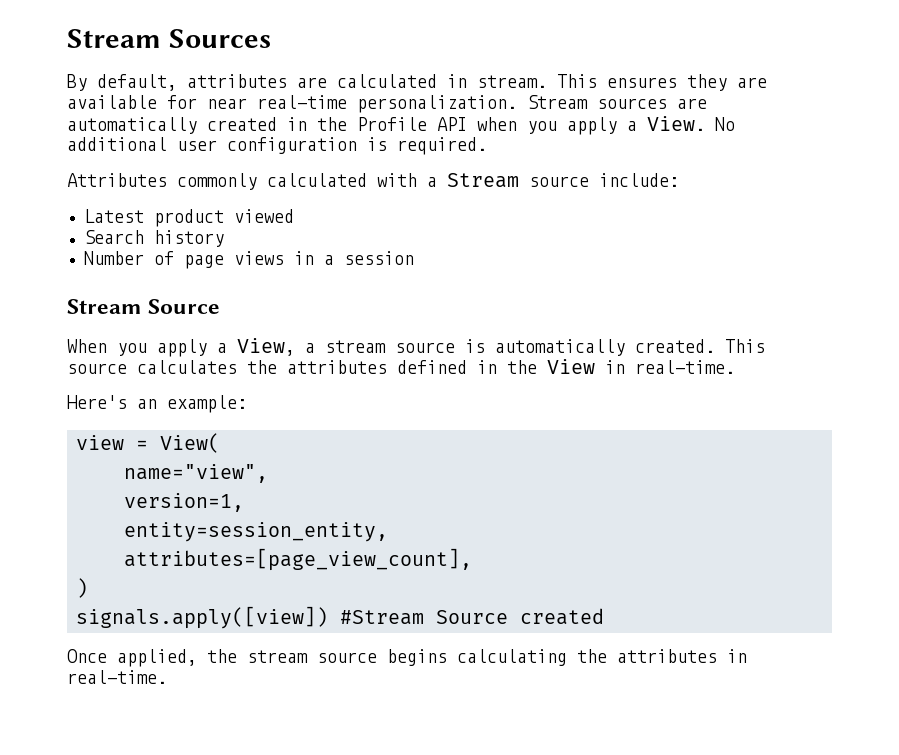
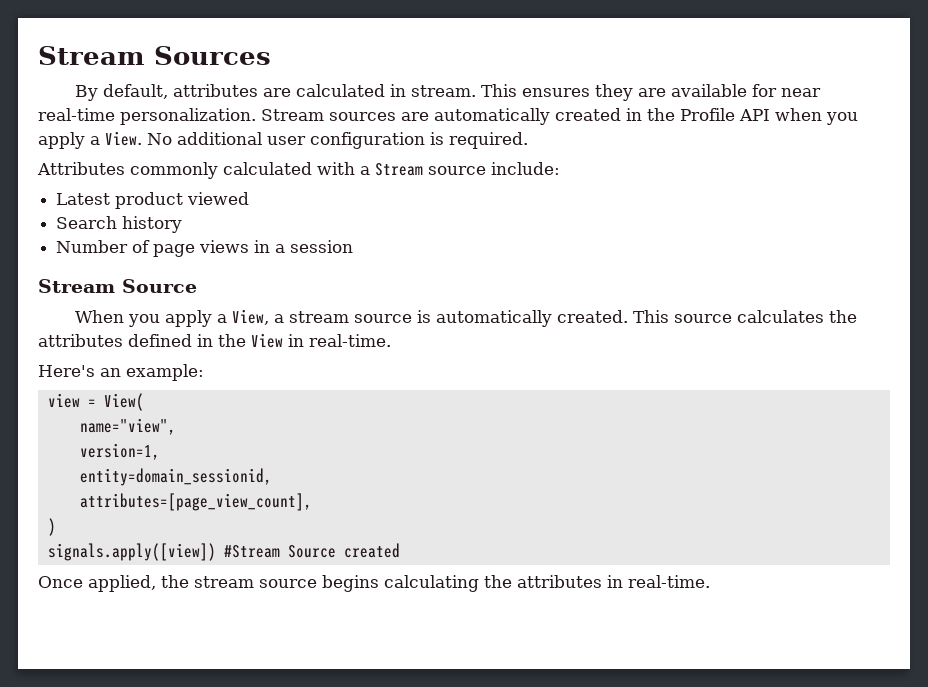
[124,522,388,542] entity=session_entity, -> [79,468,272,486] entity=domain_sessionid,

